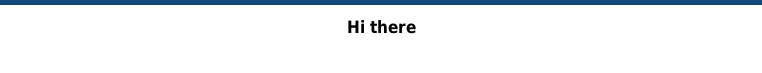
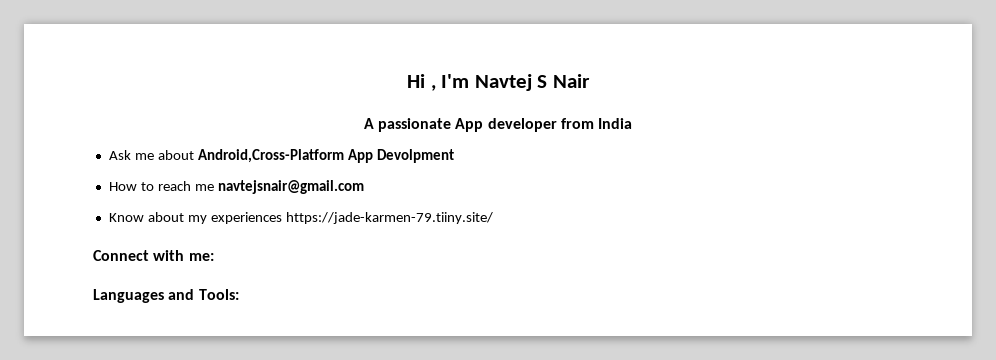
[369,20,416,34] there -> [430,74,590,91] [363,118,633,132] [108,149,454,163] [108,180,364,194] [108,212,493,224] [93,250,214,261] [93,289,239,303] , I'm Navtej S Nair // A passionate App developer from India // Ask me about Android,Cross-Platform App Devolpment // How to reach me navtejsnair@gmail.com // Know about my experiences https://jade-karmen-79.tiiny.site/ // Connect with me: // Languages and Tools:

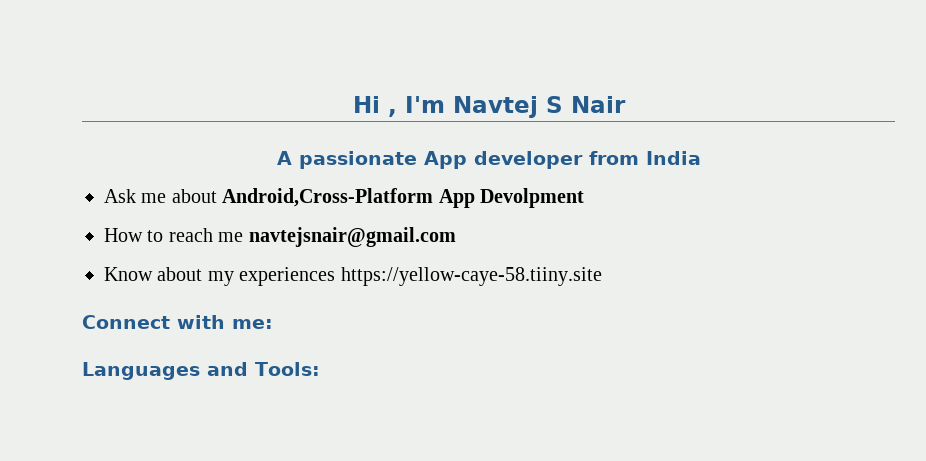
[285,212,493,224] https://jade-karmen-79.tiiny.site/ -> [340,267,602,286] https://yellow-caye-58.tiiny.site

